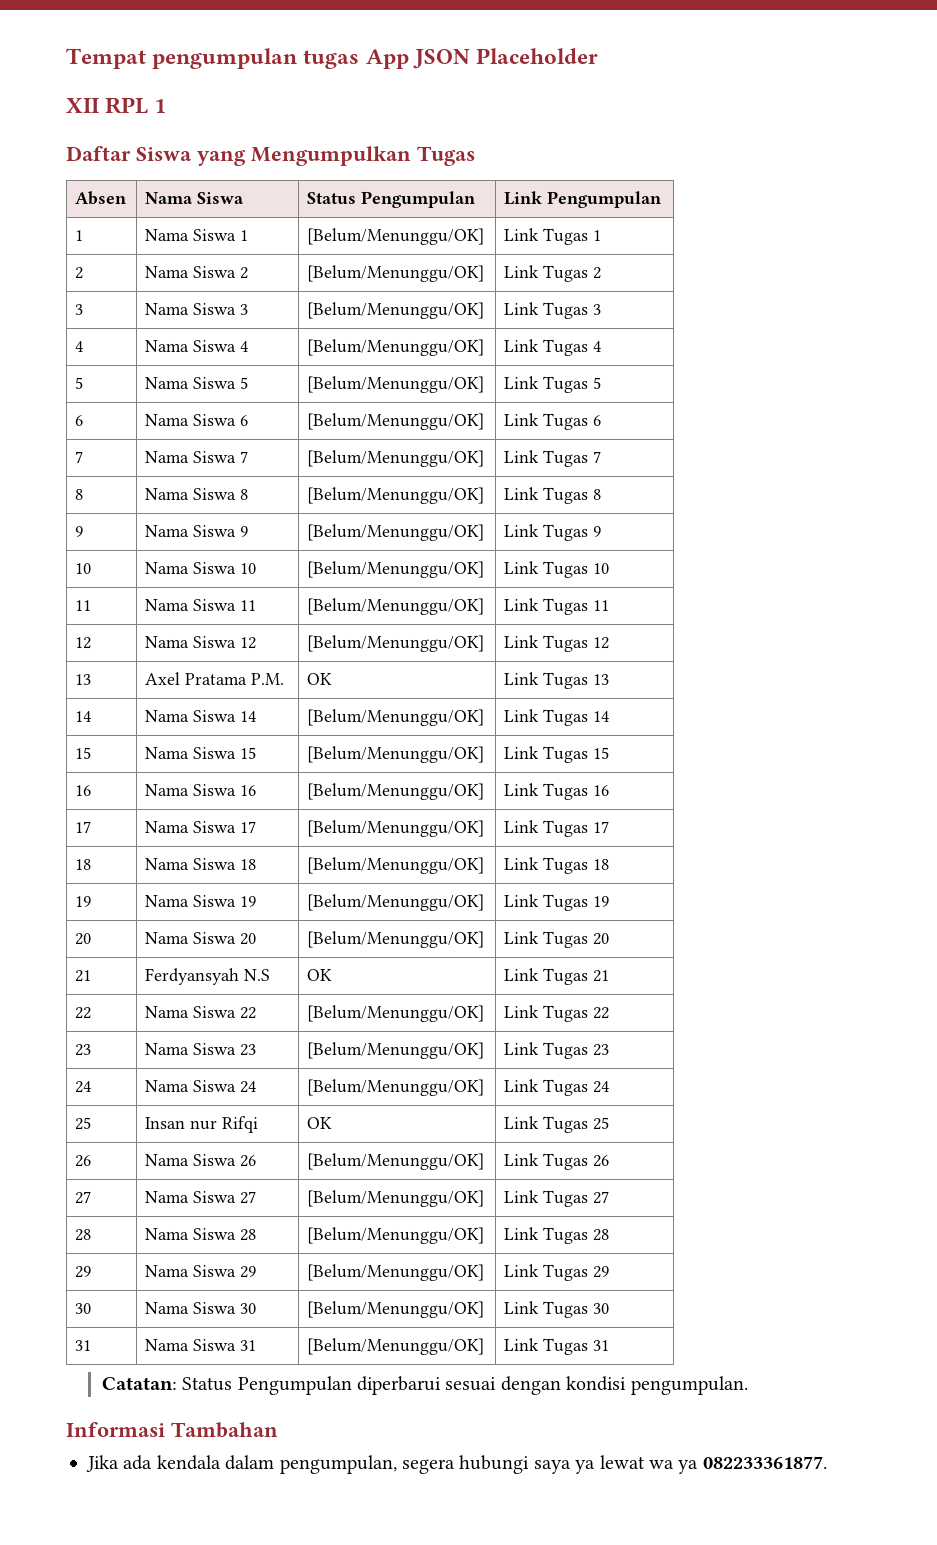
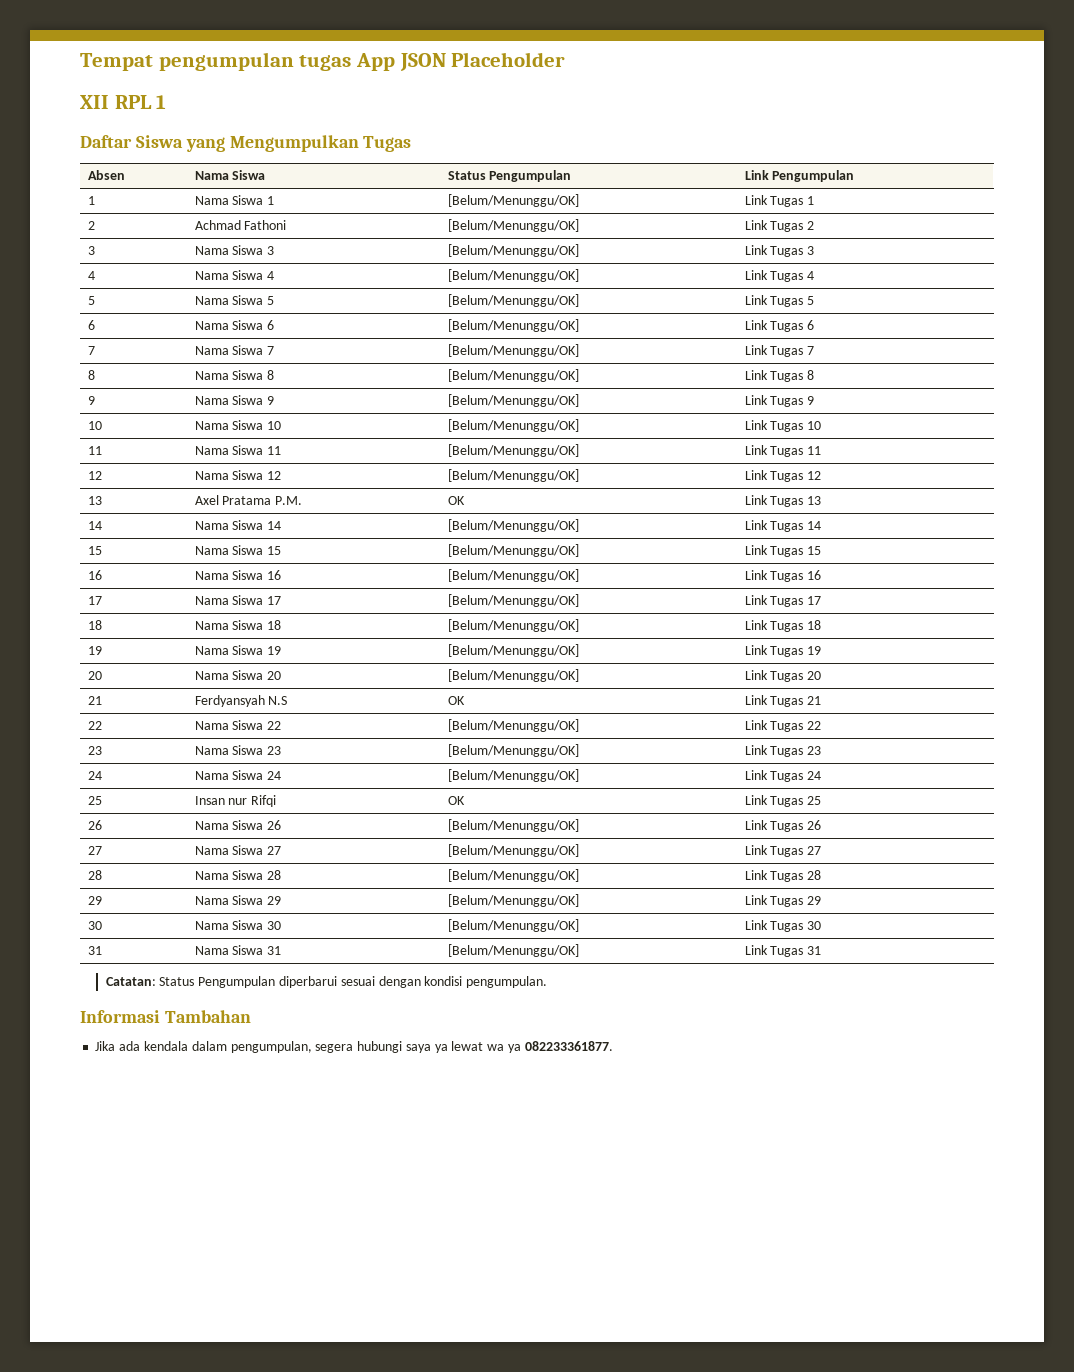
[145,266,249,279] Nama Siswa 2 -> [194,220,287,230] Achmad Fathoni

